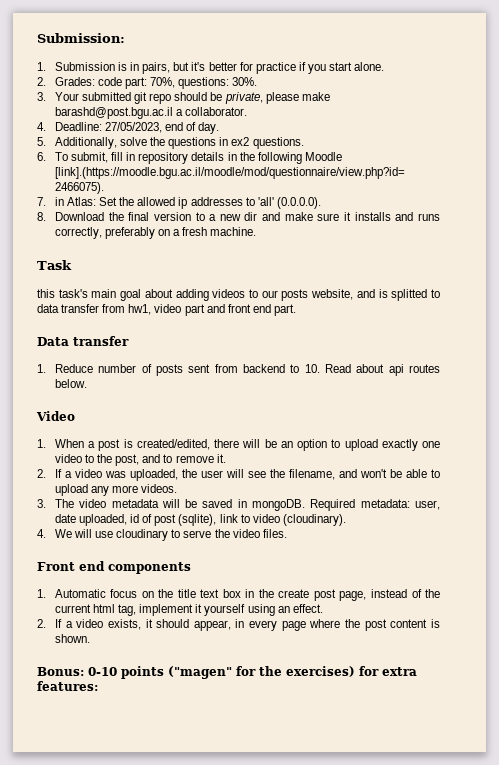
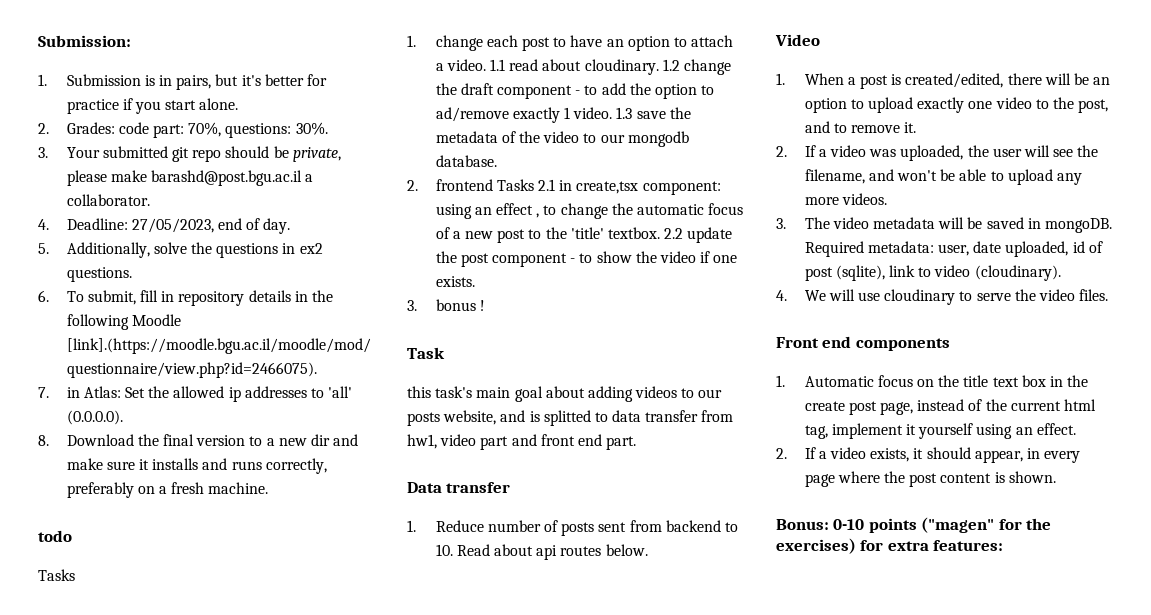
(257, 231) none -> [38,530,72,542] [38,569,75,581] [407,35,734,51] [435,59,731,75] [435,83,715,99] [435,107,691,123] [435,131,689,147] [435,155,497,167] [407,179,721,195] [435,203,744,219] [435,227,733,243] [435,251,738,267] [435,276,475,287] [407,299,485,311] // todo // Tasks // 1. change each post to have an option to attach a video. 1.1 read about cloudinary. 1.2 change the draft component - to add the option to ad/remove exactly 1 video. 1.3 save the metadata of the video to our mongodb database. // 2. frontend Tasks 2.1 in create,tsx component: using an effect , to change the automatic focus of a new post to the 'title' textbox. 2.2 update the post component - to show the video if one exists. // 3. bonus !

